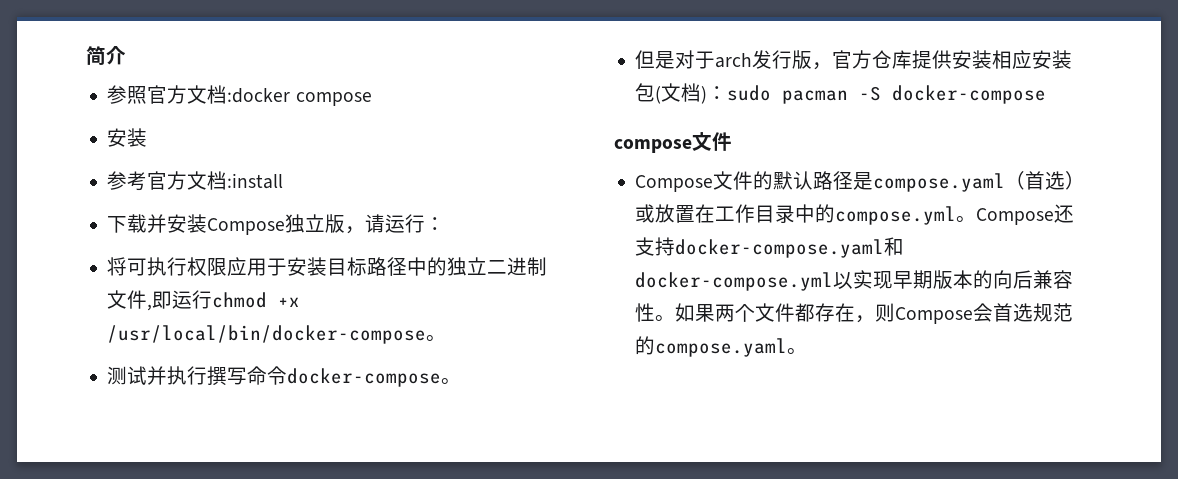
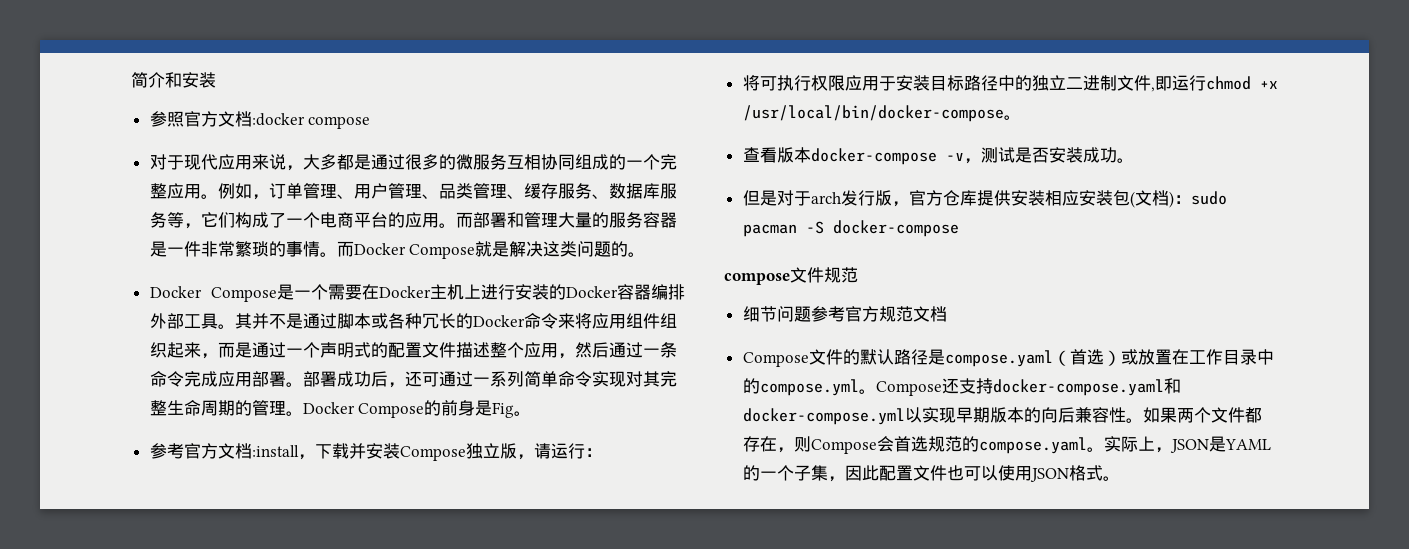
(126, 55) none -> [165,72,216,88] 和安装
[107,128,148,147] 安装 -> [149,154,677,171] [149,183,677,200] [149,212,677,229] [149,241,646,259] [149,284,685,302] [149,313,677,329] [149,342,677,359] [149,371,677,388] [149,400,532,418] 对于现代应用来说，大多都是通过很多的微服务互相协同组成的一个完整应用。例如，订单管理、用户管理、品类管理、缓存服务、数据库服务等，它们构成了一个电商平台的应用。而部署和管理大量的服务容器是一件非常繁琐的事情。而Docker Compose就是解决这类问题的。 // Docker Compose是一个需要在Docker主机上进行安装的Docker容器编排外部工具。其并不是通过脚本或各种冗长的Docker命令来将应用组件组织起来，而是通过一个声明式的配置文件描述整个应用，然后通过一条命令完成应用部署。部署成功后，还可通过一系列简单命令实现对其完整生命周期的管理。Docker Compose的前身是Fig。
(284, 181) // -> [297,454,315,460] ，
[107,366,442,387] 测试并执行撰写命令docker-compose -> [742,147,1117,165] 查看版本docker-compose -v，测试是否安装成功
(732, 141) none -> [824,267,858,283] [742,306,947,322] 规范 // 细节问题参考官方规范文档
(808, 351) none -> [1103,436,1271,453] [742,465,1120,482] 实际上，JSON是YAML的一个子集，因此配置文件也可以使用JSON格式。

